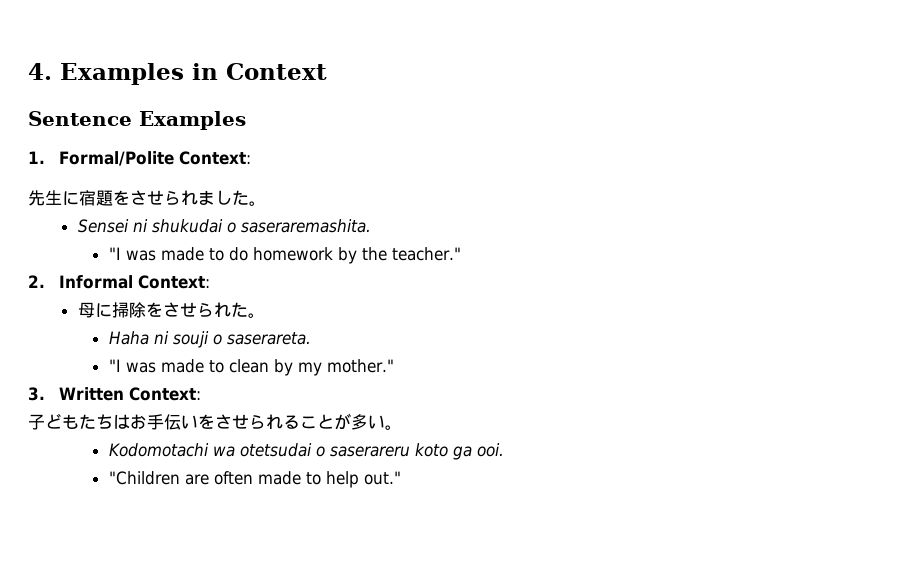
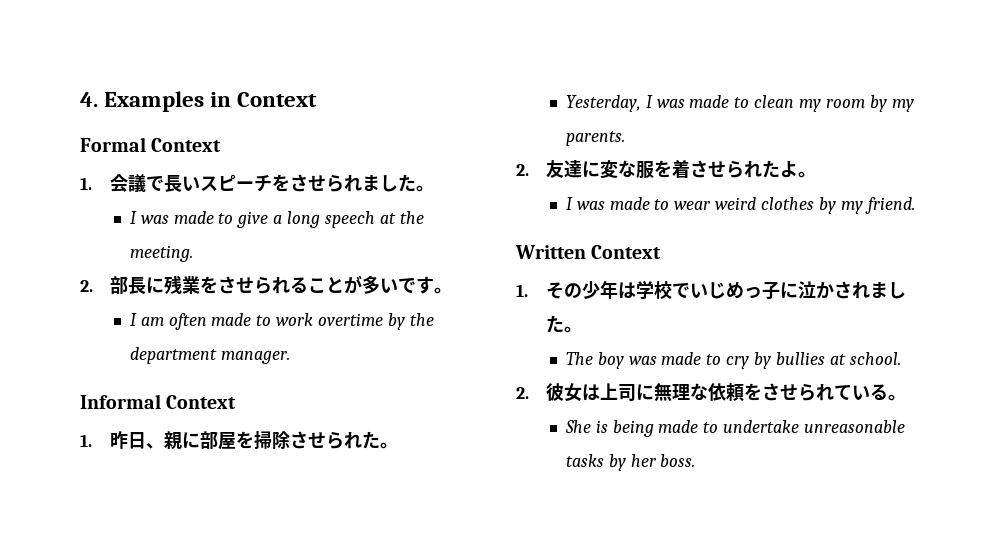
[28,111,246,130] [28,151,252,166] [28,190,113,206] Sentence Examples // 1. Formal/Polite Context: // 先生に宿題 -> [80,137,222,152] [80,174,273,192] Formal Context // 1.会議で長いスピーチ
[77,219,371,233] [108,247,461,264] [28,275,211,289] [77,302,265,318] [108,331,311,348] [108,359,394,376] [28,387,202,401] [28,413,198,430] Sensei ni shukudai o saseraremashita. // "I was made to do homework by the teacher." // 2. Informal Context: // 母に掃除をさせられた。 // Haha ni souji o saserareta. // "I was made to clean by my mother." // 3. Written Context: // 子どもたちはお手伝い -> [129,211,424,228] [129,245,193,262] [80,275,201,295] I was made to give a long speech at the meeting. // 2.部長に残業
[385,425,402,430] [108,443,504,460] [108,471,401,488] 。 // Kodomotachi wa otetsudai o saserareru koto ga ooi. // "Children are often made to help out." -> [398,276,453,294] [129,313,434,330] [129,347,290,364] [80,394,237,409] [80,431,399,450] [565,95,914,112] [565,131,625,146] [516,160,817,179] [565,197,915,214] [515,245,662,259] [516,280,907,300] [546,315,583,333] [565,352,901,369] [516,383,907,402] [564,420,905,437] [565,454,696,471] です。 // I am often made to work overtime by the department manager. // Informal Context // 1.昨日、親に部屋を掃除させられた。 // Yesterday, I was made to clean my room by my parents. // 2.友達に変な服を着させられたよ。 // I was made to wear weird clothes by my friend. // Written Context // 1.その少年は学校でいじめっ子に泣かされました。 // The boy was made to cry by bullies at school. // 2.彼女は上司に無理な依頼をさせられている。 // She is being made to undertake unreasonable tasks by her boss.

